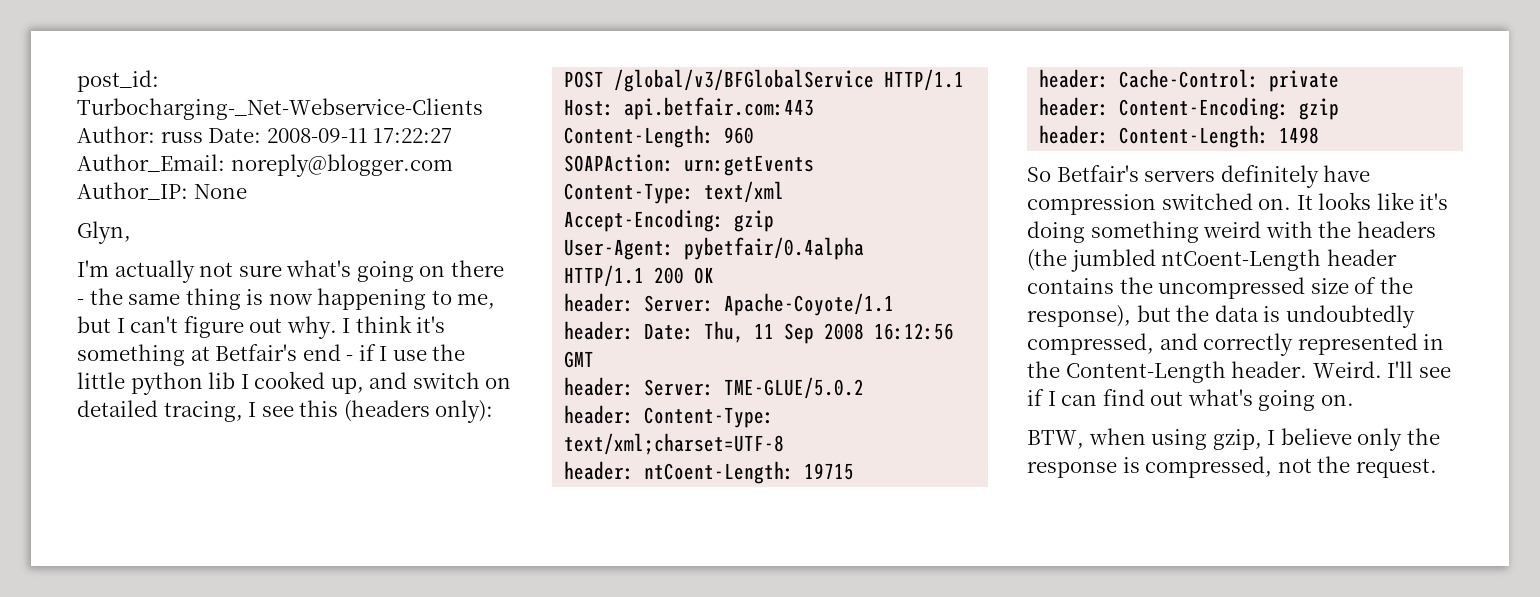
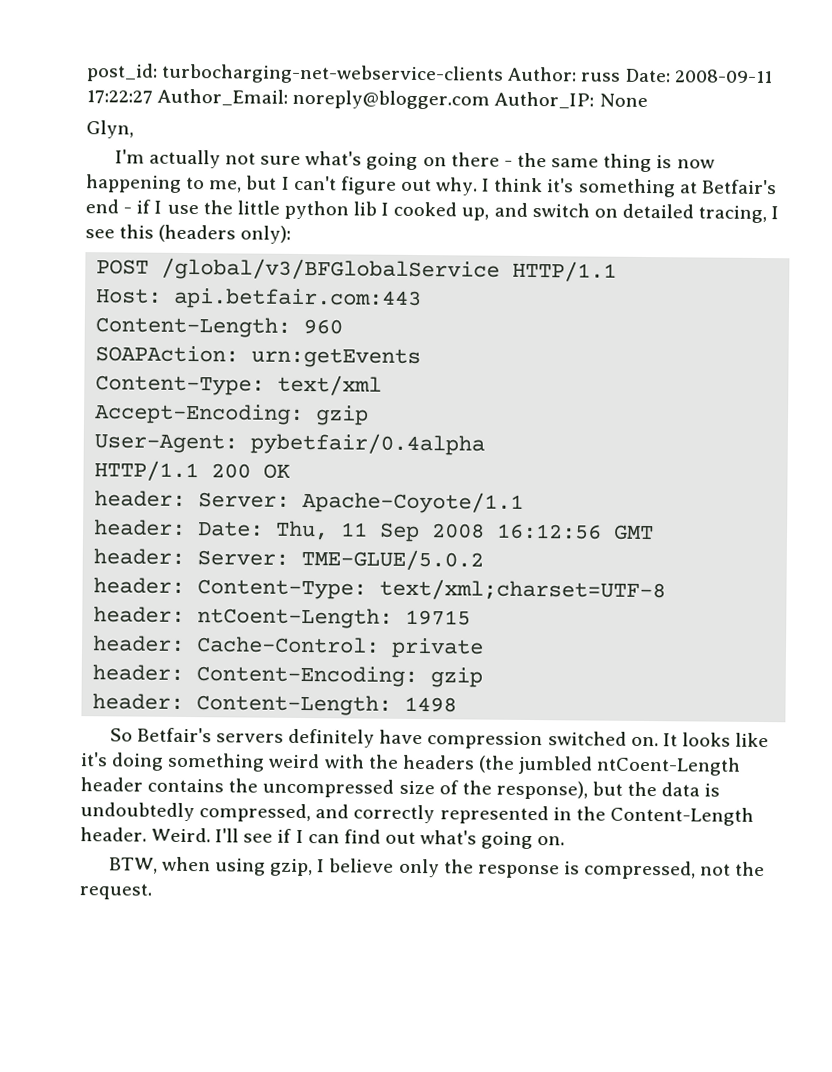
[77,98,483,120] Turbocharging-_Net-Webservice-Clients -> [161,63,505,85] turbocharging-net-webservice-clients

